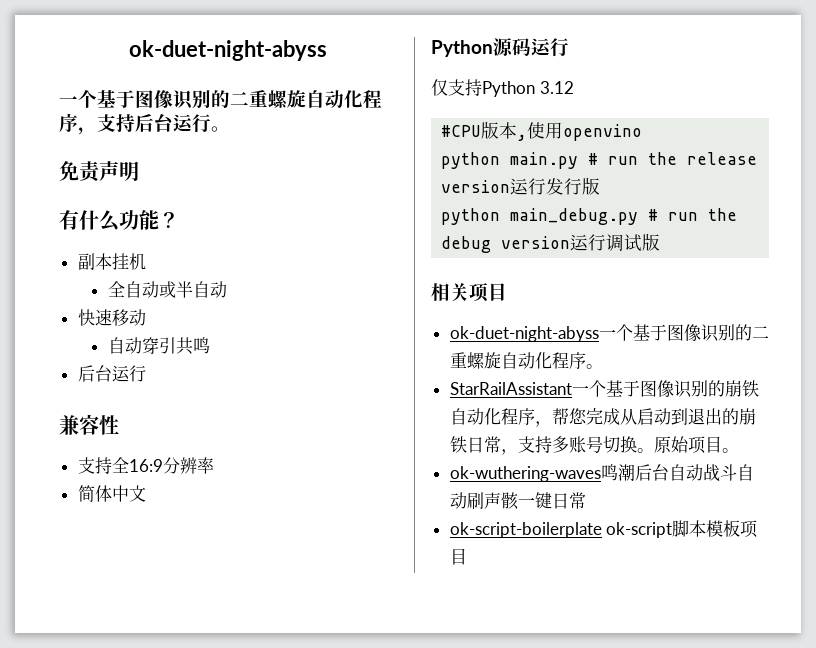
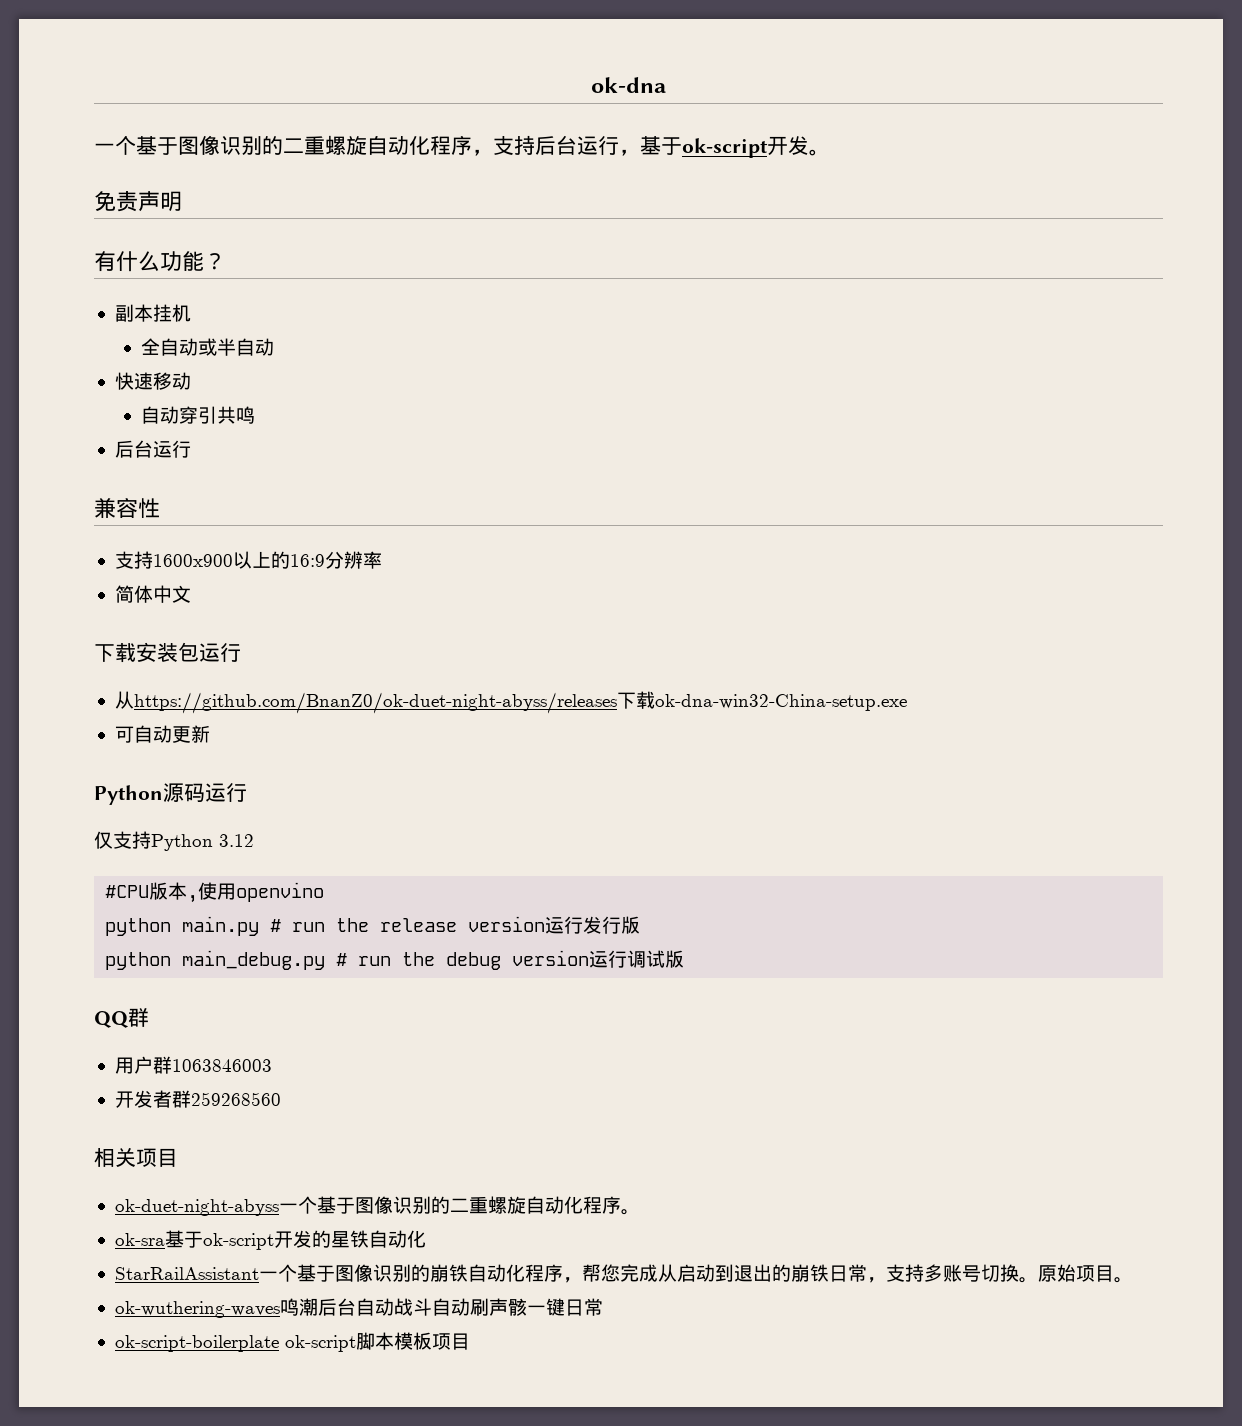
[129,40,327,61] ok-duet-night-abyss -> [591,77,666,93] ok-dna
(211, 123) none -> [619,136,809,158] ，基于ok-script开发
[111,457,129,473] 全 -> [152,551,290,569] 1600x900以上的
(146, 493) none -> [94,642,241,663] [114,691,907,714] [114,725,210,743] // 下载安装包运行 // 从https://github.com/BnanZ0/ok-duet-night-abyss/releases下载ok-dna-win32-China-setup.exe // 可自动更新
(661, 242) none -> [94,1008,149,1028] [114,1056,272,1074] [114,1090,281,1108] // QQ群 // 用户群1063846003 // 开发者群259268560
(603, 366) none -> [114,1230,426,1250] // ok-sra基于ok-script开发的星铁自动化

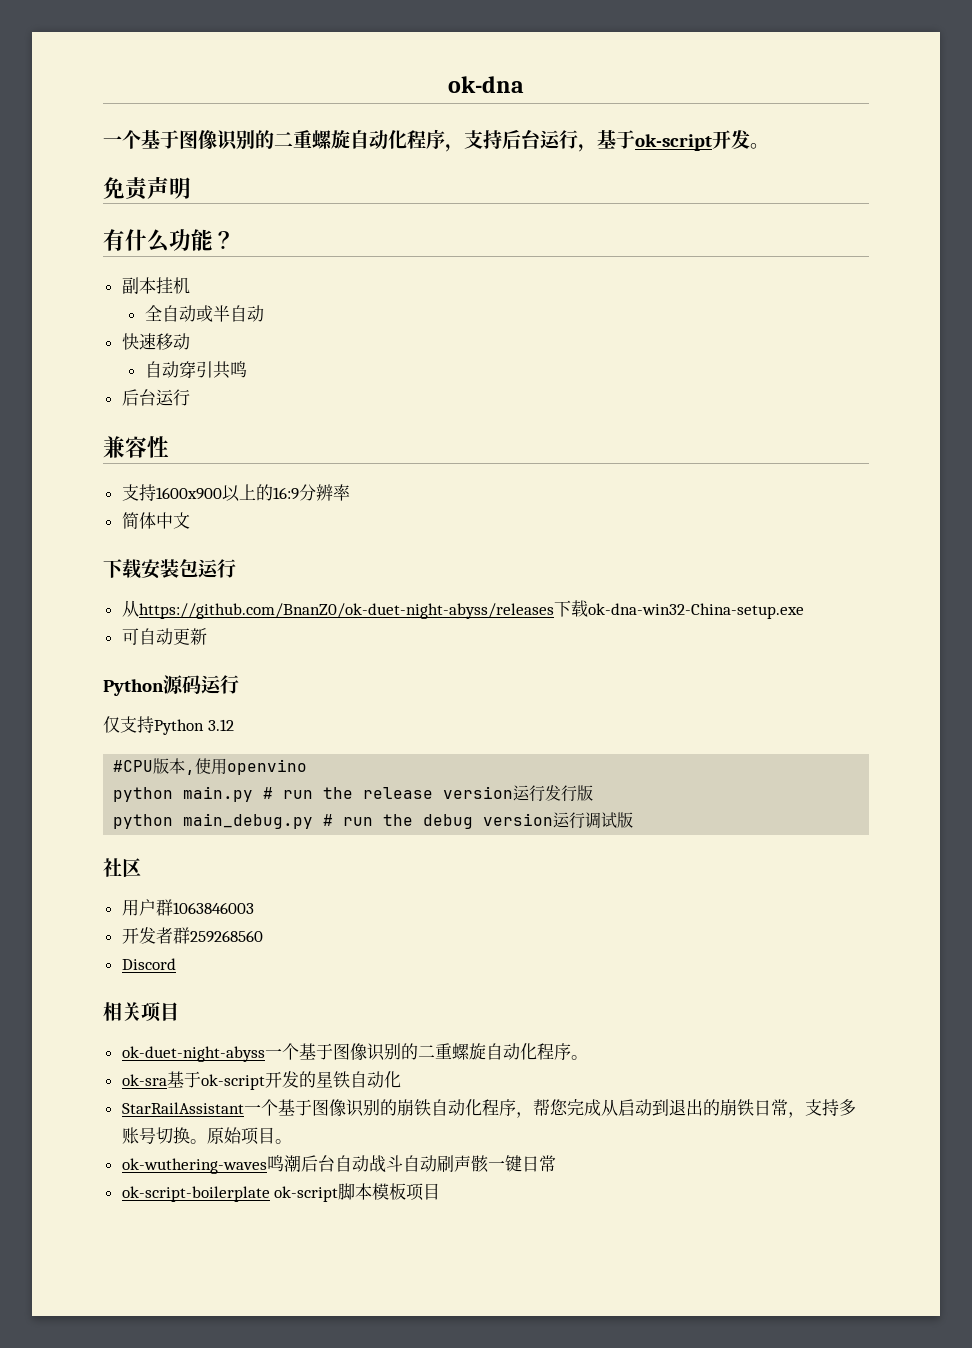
[94,1008,149,1028] QQ群 -> [103,858,141,877] 社区
(281, 1099) none -> [121,958,176,970] // Discord

